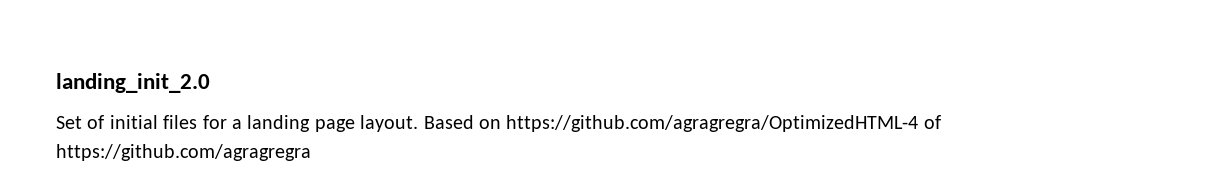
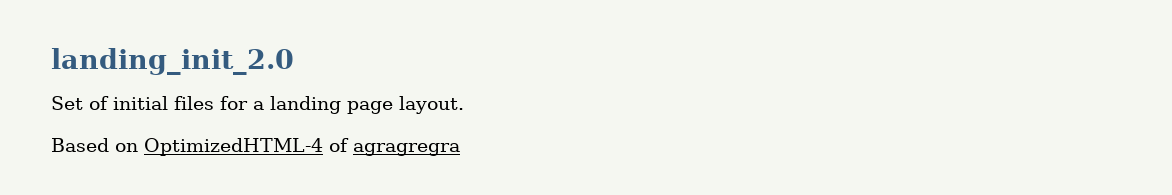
(419, 123) none -> (464, 105) //
[506,115,941,132] [56,144,311,161] https://github.com/agragregra/OptimizedHTML-4 of https://github.com/agragregra -> [144,138,460,156] OptimizedHTML-4 of agragregra

